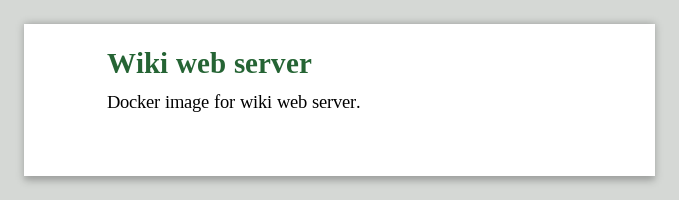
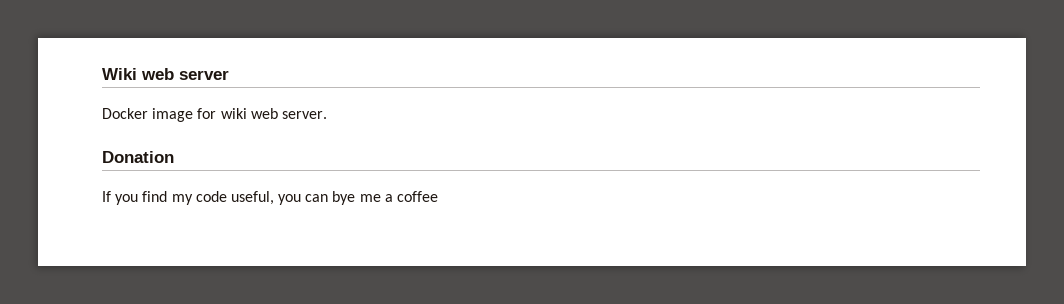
(361, 103) none -> [102,151,174,163] [102,191,439,205] // Donation // If you find my code useful, you can bye me a coffee

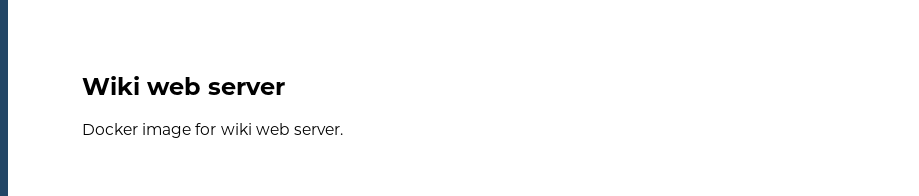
[102,151,174,163] [102,191,439,205] // Donation // If you find my code useful, you can bye me a coffee -> (343, 130) none

